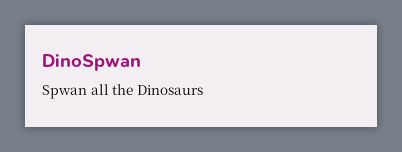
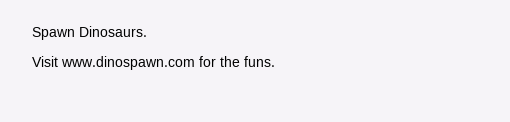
[42,54,141,71] [42,84,203,99] DinoSpwan // Spwan all the Dinosaurs -> [32,26,147,40] [32,56,275,70] Spawn Dinosaurs. // Visit www.dinospawn.com for the funs.

